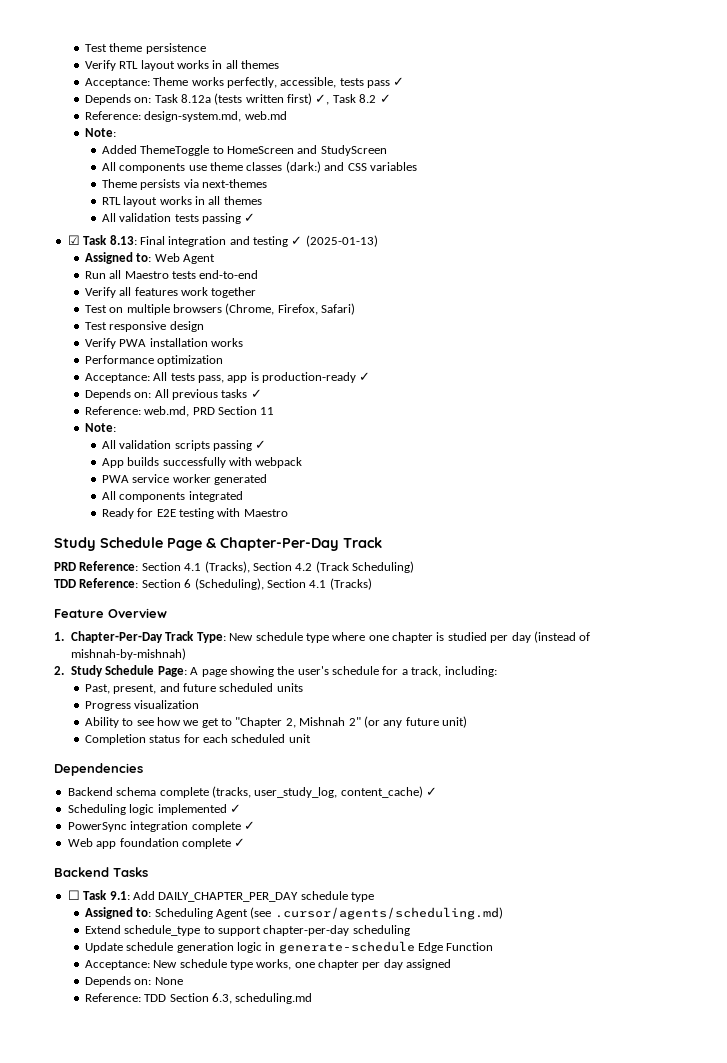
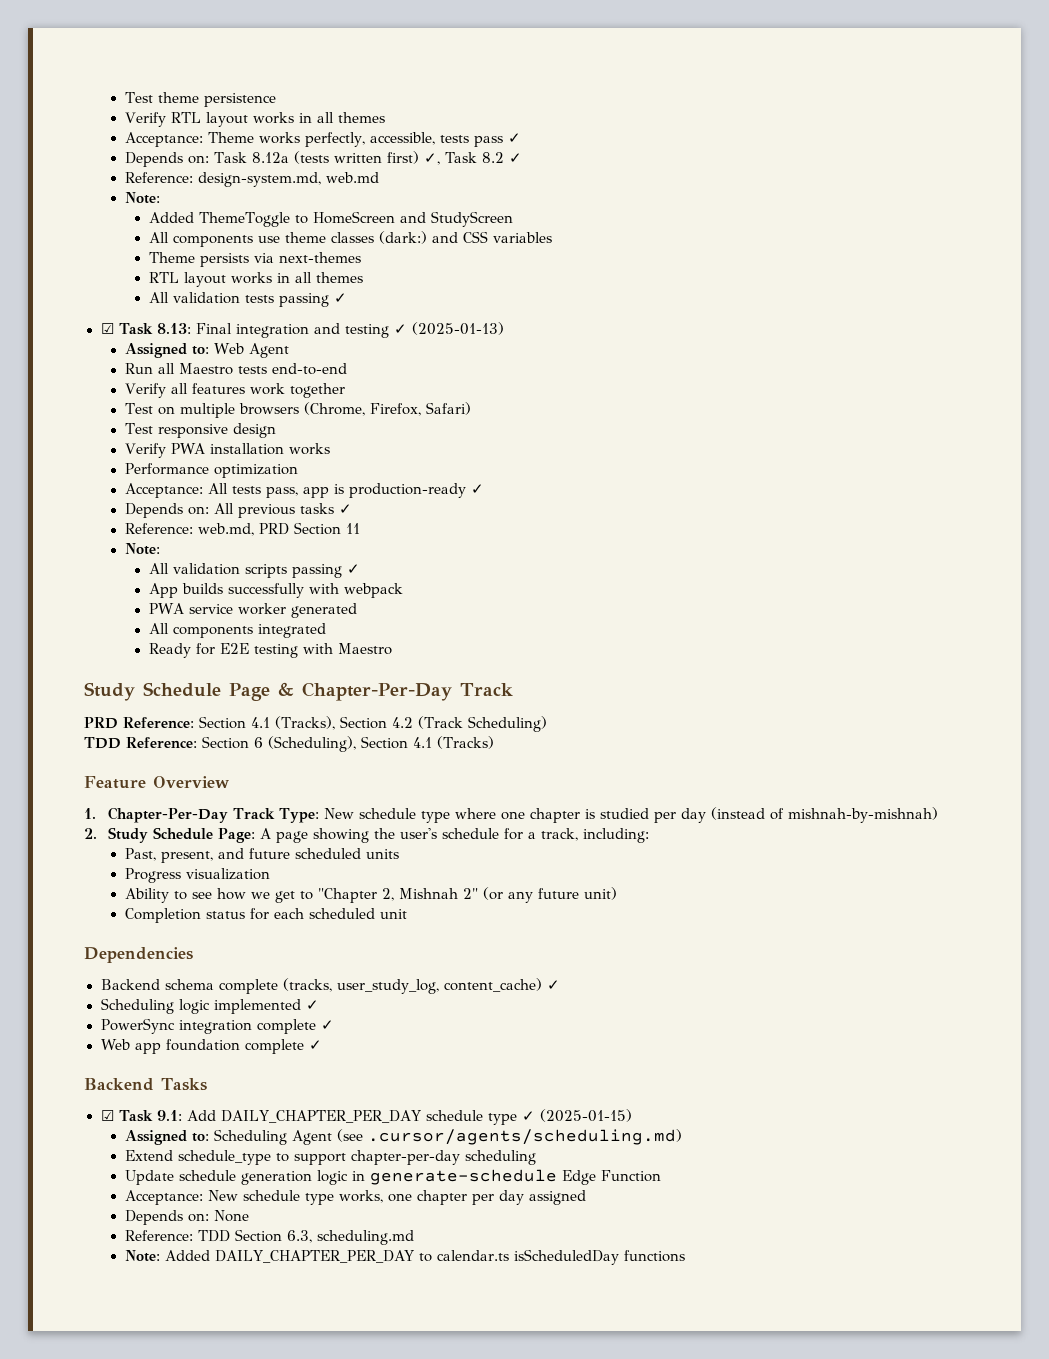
[67,890,80,900] ☐ -> [100,1110,114,1121] ☑
(374, 897) none -> [522,1109,633,1122] ✓ (2025-01-15)
(313, 998) none -> [124,1249,686,1265] // Note: Added DAILY_CHAPTER_PER_DAY to calendar.ts isScheduledDay functions

